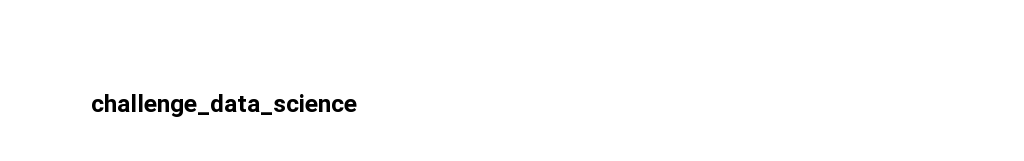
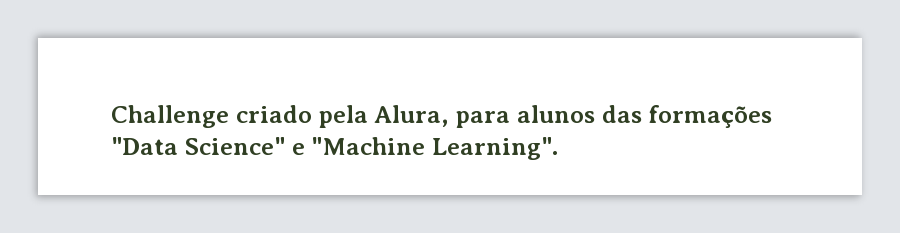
[91,94,357,117] challenge_data_science -> [111,105,773,128] [111,137,558,160] Challenge criado pela Alura, para alunos das formações "Data Science" e "Machine Learning".

